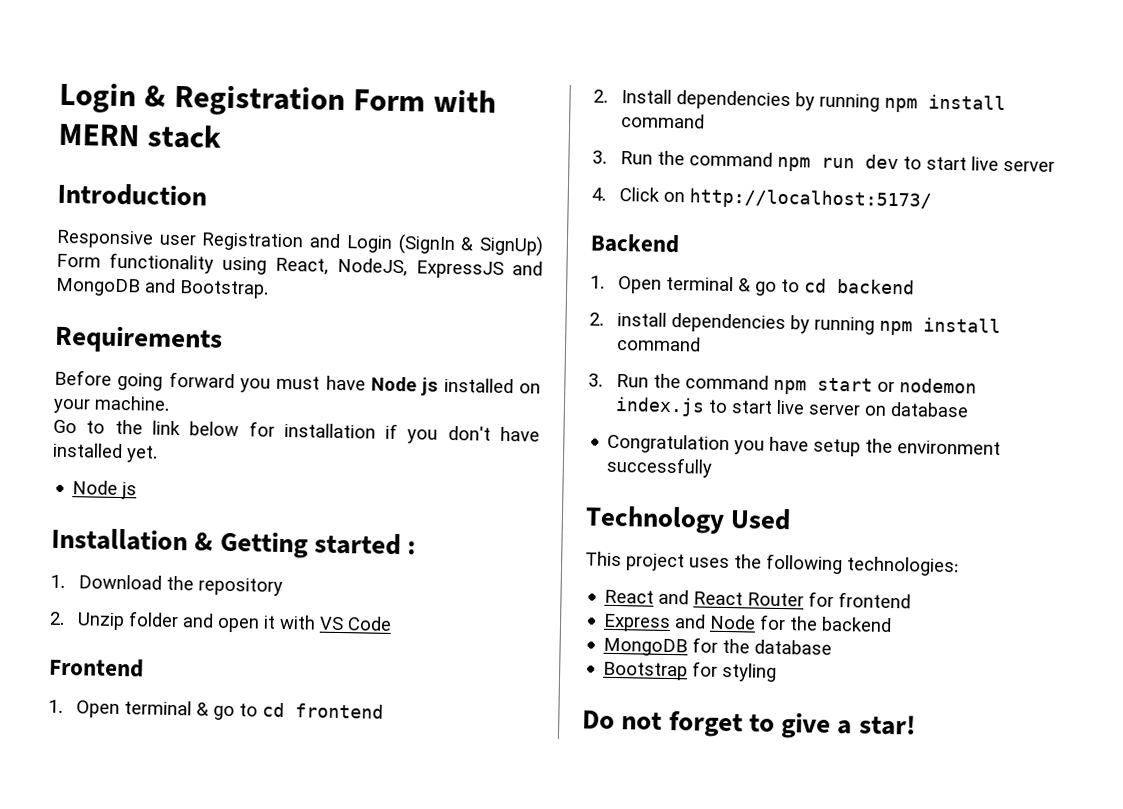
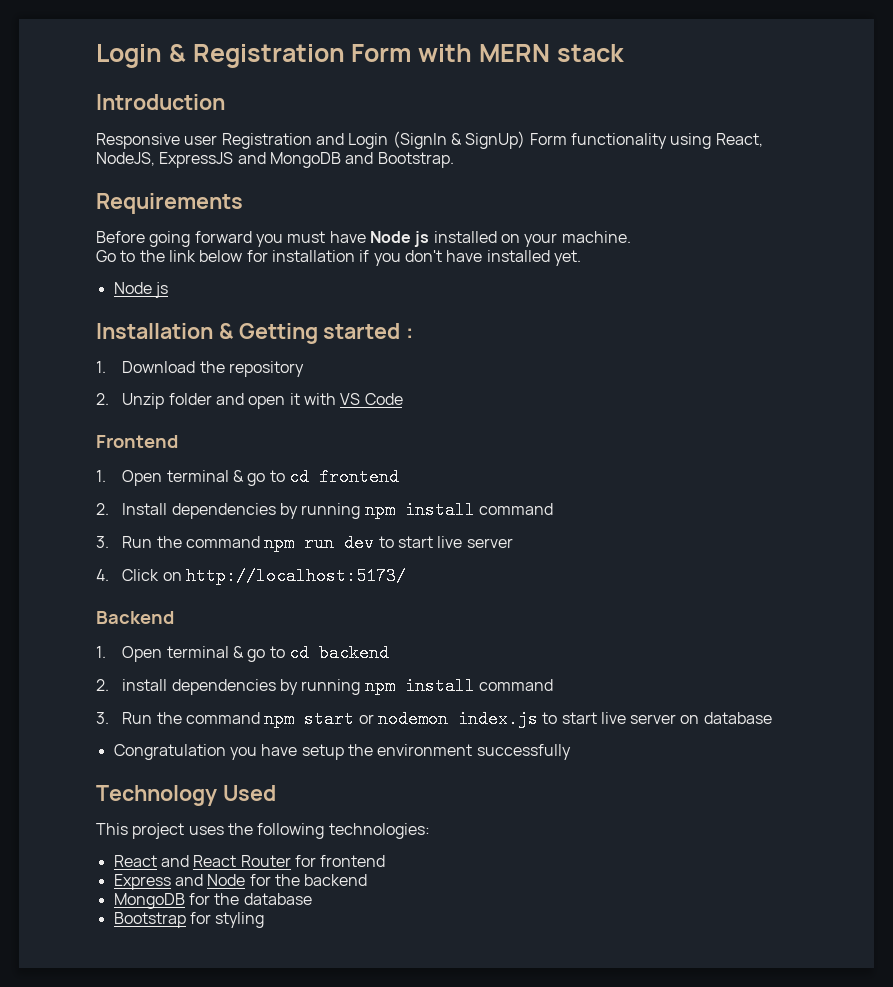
[582,710,916,739] // Do not forget to give a star! -> (265, 920) none

